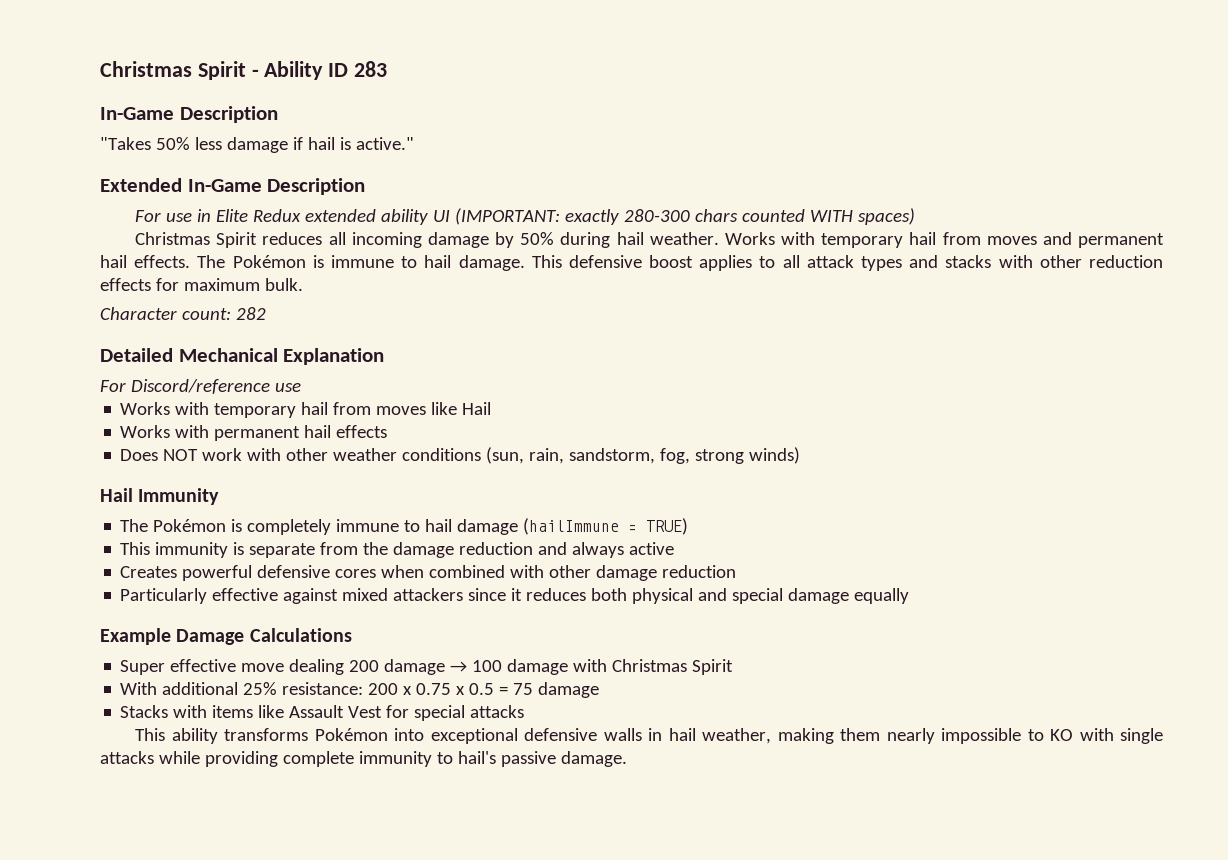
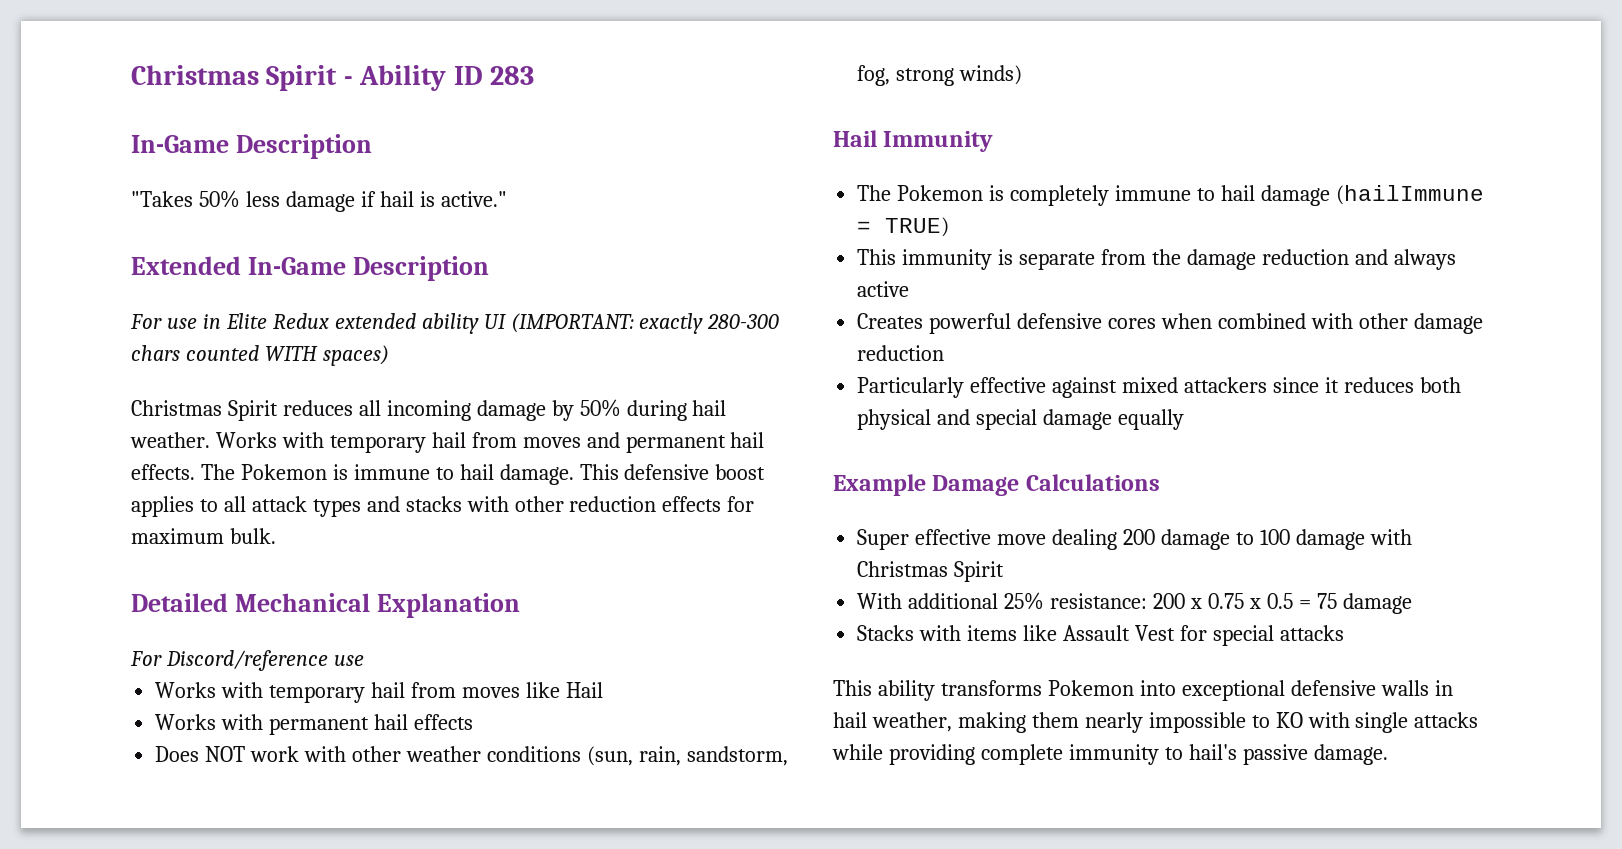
[232,255,306,268] Pokémon -> [240,464,327,480] Pokemon
[100,307,266,320] // Character count: 282 -> (276, 536) none
[153,519,227,532] Pokémon -> [897,185,984,201] Pokemon
[450,661,468,672] → -> [1235,532,1254,545] to
[314,728,388,741] Pokémon -> [1047,680,1134,696] Pokemon

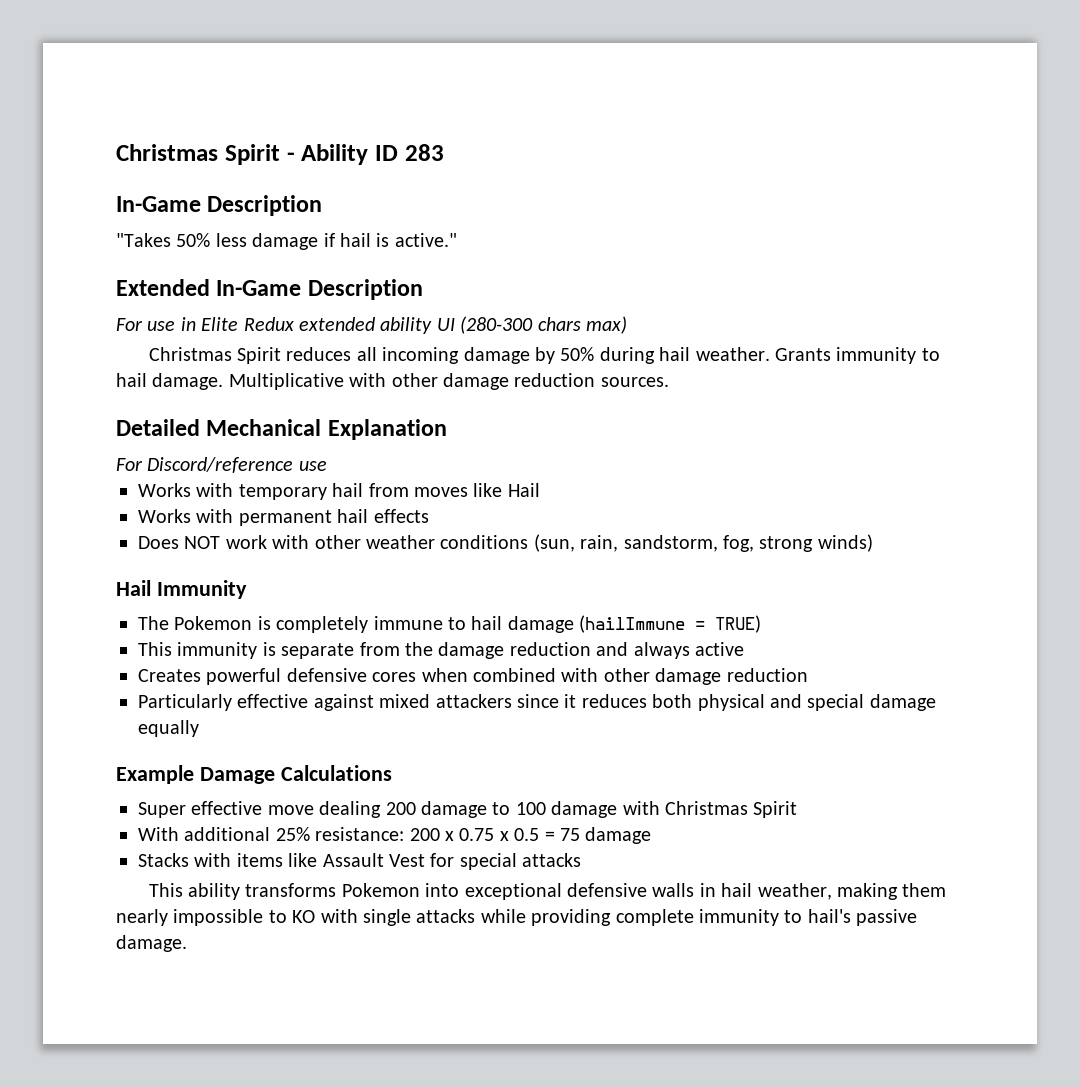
[510,313,780,334] [131,345,389,366] (IMPORTANT: exactly 280-300 chars counted WITH spaces) -> [460,316,627,334] (280-300 chars max)
[215,432,765,453] [131,464,766,485] [131,496,755,517] [131,528,276,544] Works with temporary hail from moves and permanent hail effects. The Pokemon is immune to hail damage. This defensive boost applies to all attack types and stacks with other reduction effects for maximum bulk. -> [775,347,940,364] [116,373,669,390] Grants immunity to hail damage. Multiplicative with other damage reduction sources.

